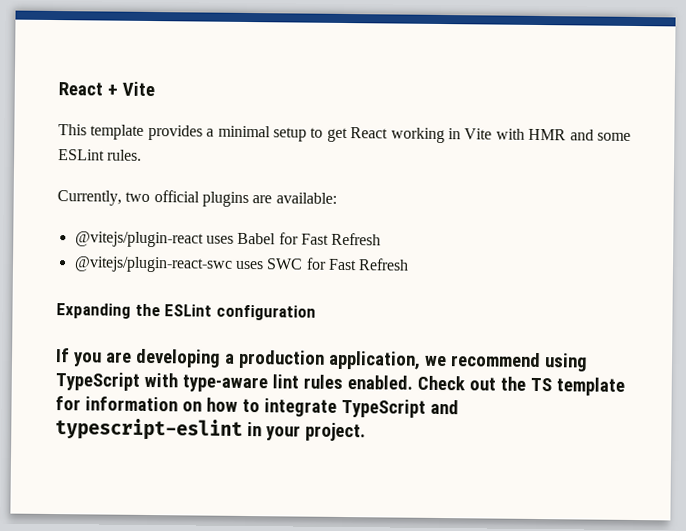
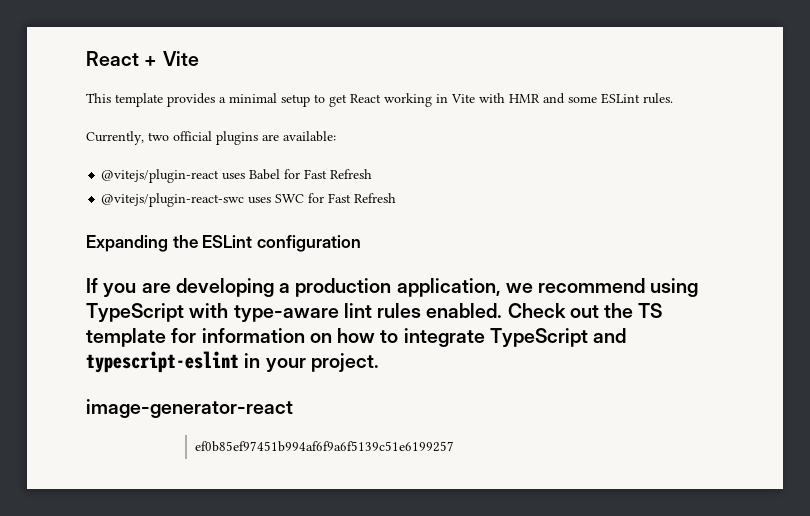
(366, 432) none -> [86,399,293,418] [194,441,454,452] // image-generator-react // ef0b85ef97451b994af6f9a6f5139c51e6199257

